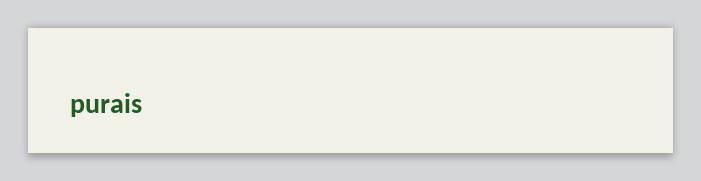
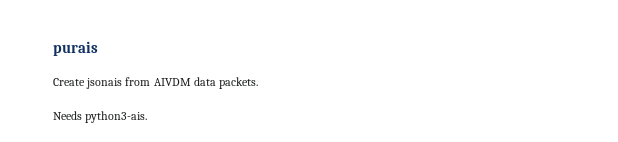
(142, 105) none -> [53,77,259,89] [53,111,148,123] // Create jsonais from AIVDM data packets. // Needs python3-ais.

